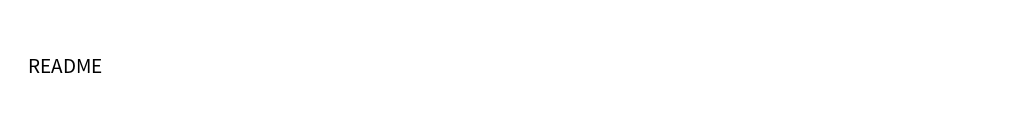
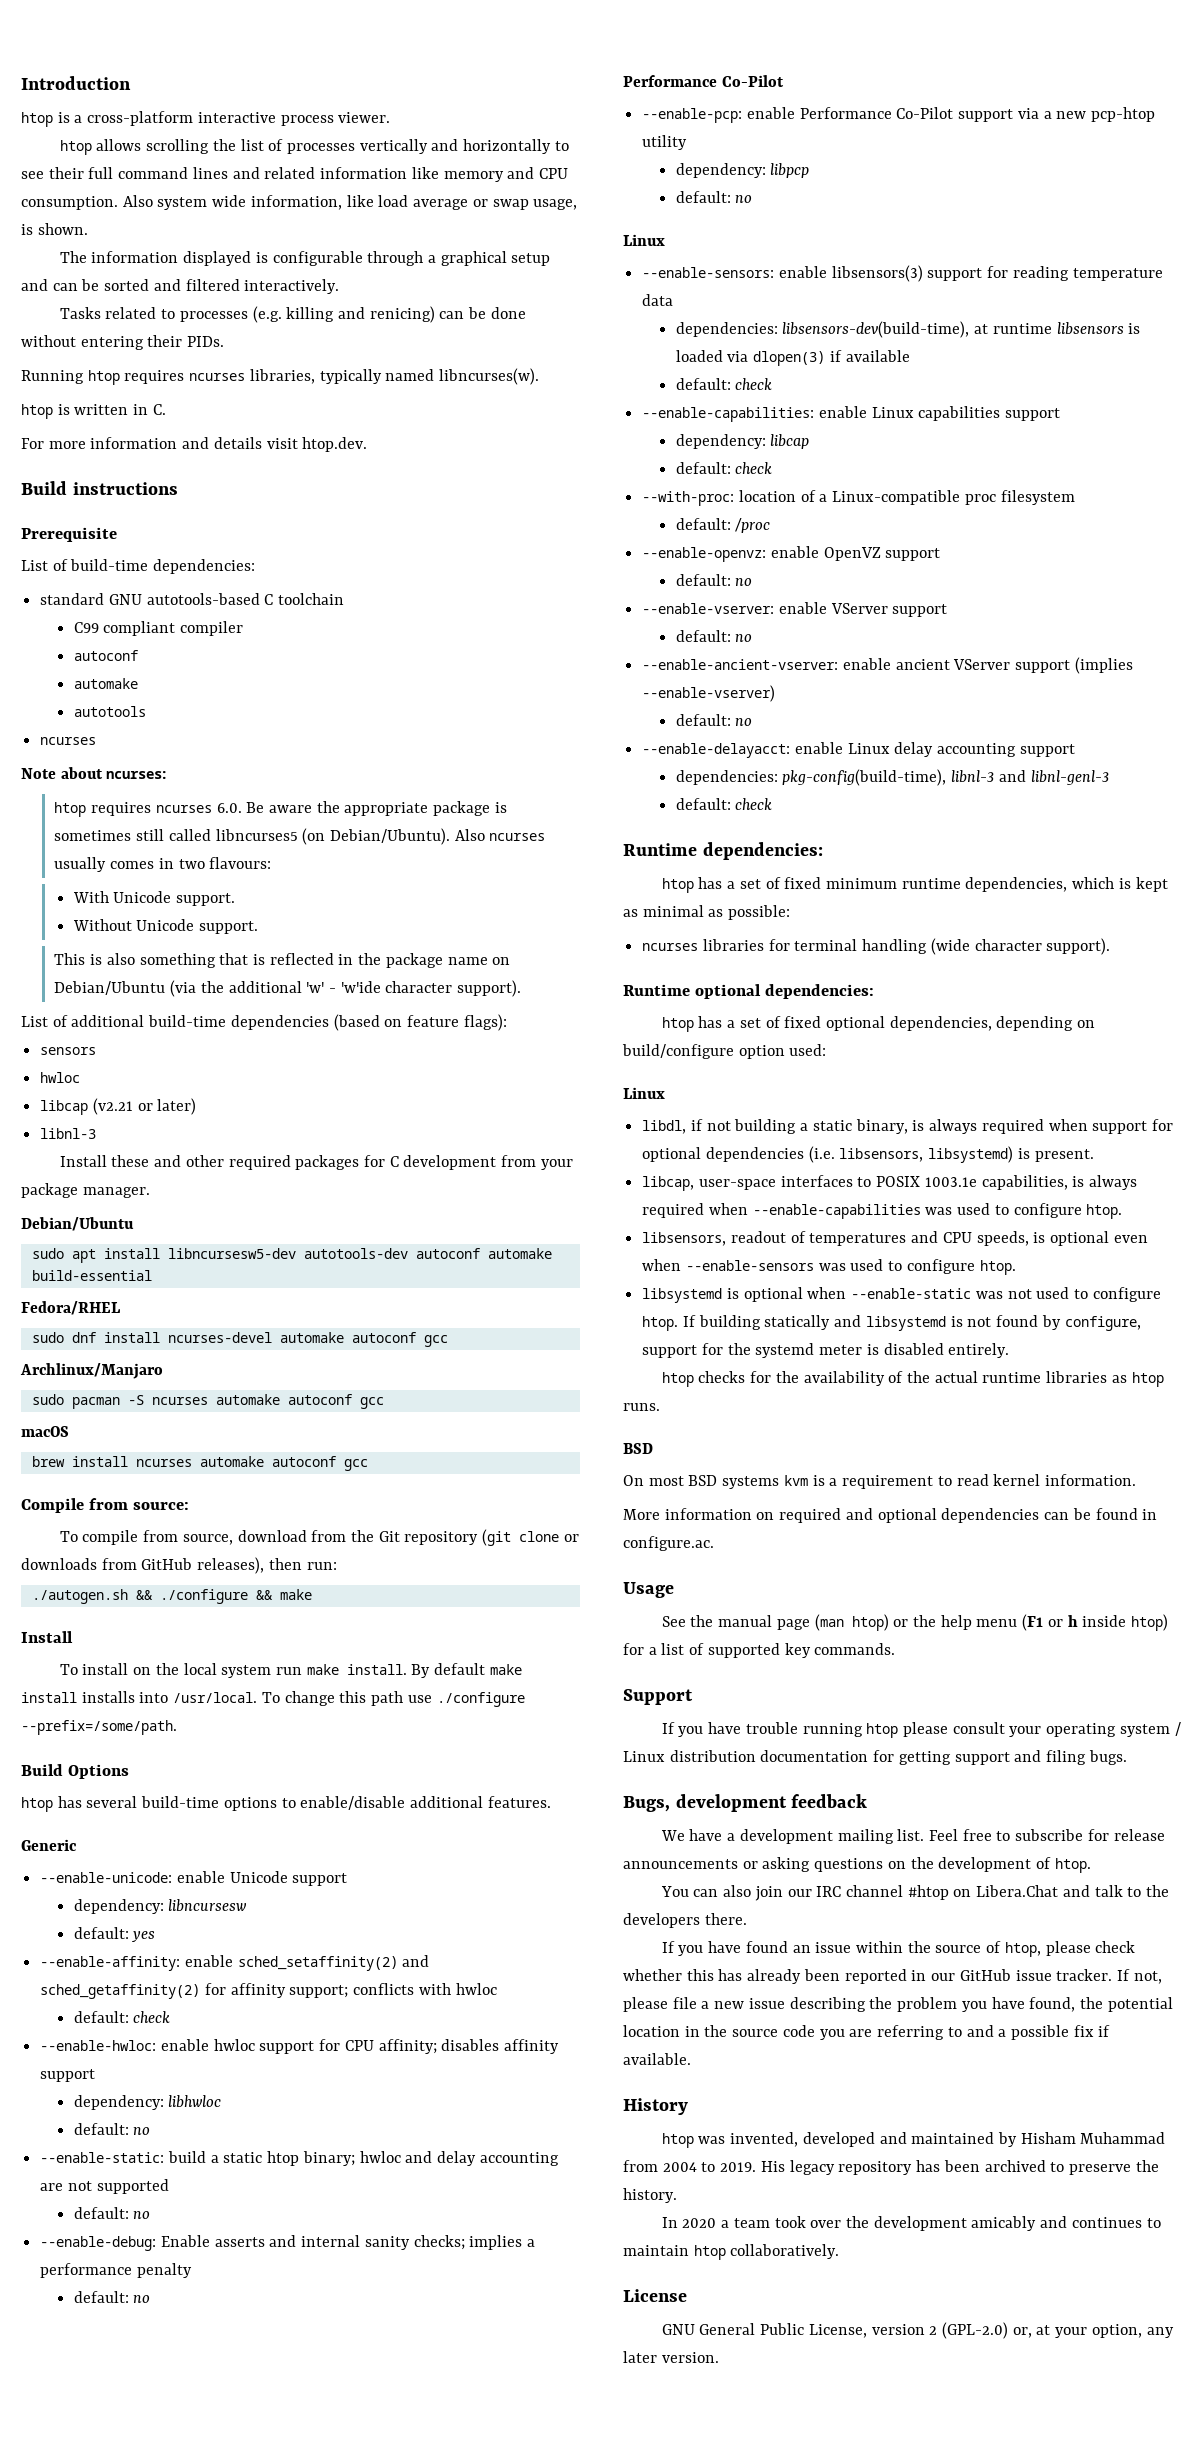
[28,59,102,73] README -> [21,76,131,90] [21,111,391,127] [59,139,569,155] [21,167,568,182] [21,195,578,210] [21,223,88,235] [59,251,551,266] [21,279,340,294] [59,306,526,323] [21,335,225,350] [21,368,540,385] [21,404,166,419] [21,437,368,452] [21,481,178,495] [21,527,117,542] [21,559,256,574] [40,593,345,605] [73,621,244,636] [73,650,138,661] [73,678,138,689] [73,706,146,717] [40,737,97,745] [21,767,167,779] [54,801,507,817] [54,828,546,845] [54,857,272,872] [72,891,236,906] [72,919,259,934] [54,953,511,968] [54,980,522,997] [21,1014,507,1031] [40,1047,97,1055] [40,1072,81,1083] [40,1098,197,1115] [40,1128,97,1139] [59,1155,573,1170] [21,1183,150,1198] [21,1217,134,1231] [31,1248,552,1263] [31,1270,152,1281] [21,1301,120,1315] [31,1332,448,1347] [20,1363,163,1379] [31,1394,384,1409] [21,1426,69,1437] [31,1456,368,1471] [21,1498,190,1513] [59,1529,579,1546] [21,1557,337,1574] [31,1589,312,1604] [21,1631,73,1643] [59,1663,522,1678] [21,1691,525,1707] [21,1720,177,1735] [21,1764,130,1779] [21,1796,551,1812] [21,1839,76,1851] [40,1871,348,1886] [73,1899,248,1914] [73,1927,156,1942] [40,1955,430,1971] [40,1983,497,1999] [73,2011,171,2023] [40,2039,560,2054] [40,2069,96,2082] [73,2095,222,2110] [73,2123,151,2135] [40,2151,559,2166] [40,2179,169,2194] [73,2207,151,2219] [40,2235,536,2251] [40,2263,192,2278] [73,2291,151,2303] [623,75,784,87] [642,107,1156,123] [642,135,688,150] [675,163,810,178] [675,191,753,203] [623,234,665,246] [642,265,1163,282] [642,294,674,306] [675,321,1141,338] [675,350,910,366] [675,378,773,390] [642,406,1061,422] [675,434,810,449] [675,462,773,474] [642,490,1075,506] [675,518,771,533] [642,546,941,562] [675,574,753,586] [642,602,948,617] [675,630,753,642] [642,657,1133,674] [642,685,776,702] [675,714,753,726] [642,742,1075,758] [675,769,1109,786] [675,798,773,810] [623,842,823,860] [661,877,1168,893] [623,905,791,920] [642,938,1111,955] [623,984,875,999] [661,1016,1096,1032] [622,1044,827,1059] [623,1087,665,1099] [642,1119,1173,1134] [642,1146,1094,1163] [642,1175,1138,1191] [642,1203,1123,1219] [642,1231,1148,1246] [642,1259,1016,1275] [642,1287,1161,1303] [642,1315,1141,1331] [642,1343,1010,1358] [661,1371,1164,1387] [623,1403,660,1411] [623,1443,653,1454] [623,1474,1136,1489] [623,1508,1158,1523] [623,1536,714,1551] [623,1582,674,1598] [661,1614,1169,1631] [623,1643,896,1658] [623,1689,693,1705] [661,1722,1181,1738] [623,1750,1127,1765] [623,1794,868,1812] [660,1829,1165,1844] [623,1857,1091,1873] [660,1885,1170,1901] [623,1913,747,1928] [661,1941,1136,1957] [623,1969,1162,1984] [623,1997,1173,2012] [623,2025,1111,2040] [623,2053,691,2065] [623,2098,688,2115] [661,2132,1166,2148] [623,2160,1159,2175] [623,2188,677,2203] [661,2216,1161,2231] [623,2244,840,2260] [623,2289,687,2302] [661,2322,1174,2339] [623,2351,719,2363] Introduction // htop is a cross-platform interactive process viewer. // htop allows scrolling the list of processes vertically and horizontally to see their full command lines and related information like memory and CPU consumption. Also system wide information, like load average or swap usage, is shown. // The information displayed is configurable through a graphical setup and can be sorted and filtered interactively. // Tasks related to processes (e.g. killing and renicing) can be done without entering their PIDs. // Running htop requires ncurses libraries, typically named libncurses(w). // htop is written in C. // For more information and details visit htop.dev. // Build instructions // Prerequisite // List of build-time dependencies: // standard GNU autotools-based C toolchain // C99 compliant compiler // autoconf // automake // autotools // ncurses // Note about ncurses: // htop requires ncurses 6.0. Be aware the appropriate package is sometimes still called libncurses5 (on Debian/Ubuntu). Also ncurses usually comes in two flavours: // With Unicode support. // Without Unicode support. // This is also something that is reflected in the package name on Debian/Ubuntu (via the additional 'w' - 'w'ide character support). // List of additional build-time dependencies (based on feature flags): // sensors // hwloc // libcap (v2.21 or later) // libnl-3 // Install these and other required packages for C development from your package manager. // Debian/Ubuntu // sudo apt install libncursesw5-dev autotools-dev autoconf automake build-essential // Fedora/RHEL // sudo dnf install ncurses-devel automake autoconf gcc // Archlinux/Manjaro // sudo pacman -S ncurses automake autoconf gcc // macOS // brew install ncurses automake autoconf gcc // Compile from source: // To compile from source, download from the Git repository (git clone or downloads from GitHub releases), then run: // ./autogen.sh && ./configure && make // Install // To install on the local system run make install. By default make install installs into /usr/local. To change this path use ./configure --prefix=/some/path. // Build Options // htop has several build-time options to enable/disable additional features. // Generic // --enable-unicode: enable Unicode support // dependency: libncursesw // default: yes // --enable-affinity: enable sched_setaffinity(2) and sched_getaffinity(2) for affinity support; conflicts with hwloc // default: check // --enable-hwloc: enable hwloc support for CPU affinity; disables affinity support // dependency: libhwloc // default: no // --enable-static: build a static htop binary; hwloc and delay accounting are not supported // default: no // --enable-debug: Enable asserts and internal sanity checks; implies a performance penalty // default: no // Performance Co-Pilot // --enable-pcp: enable Performance Co-Pilot support via a new pcp-htop utility // dependency: libpcp // default: no // Linux // --enable-sensors: enable libsensors(3) support for reading temperature data // dependencies: libsensors-dev(build-time), at runtime libsensors is loaded via dlopen(3) if available // default: check // --enable-capabilities: enable Linux capabilities support // dependency: libcap // default: check // --with-proc: location of a Linux-compatible proc filesystem // default: /proc // --enable-openvz: enable OpenVZ support // default: no // --enable-vserver: enable VServer support // default: no // --enable-ancient-vserver: enable ancient VServer support (implies --enable-vserver) // default: no // --enable-delayacct: enable Linux delay accounting support // dependencies: pkg-config(build-time), libnl-3 and libnl-genl-3 // default: check // Runtime dependencies: // htop has a set of fixed minimum runtime dependencies, which is kept as minimal as possible: // ncurses libraries for terminal handling (wide character support). // Runtime optional dependencies: // htop has a set of fixed optional dependencies, depending on build/configure option used: // Linux // libdl, if not building a static binary, is always required when support for optional dependencies (i.e. libsensors, libsystemd) is present. // libcap, user-space interfaces to POSIX 1003.1e capabilities, is always required when --enable-capabilities was used to configure htop. // libsensors, readout of temperatures and CPU speeds, is optional even when --enable-sensors was used to configure htop. // libsystemd is optional when --enable-static was not used to configure htop. If building statically and libsystemd is not found by configure, support for the systemd meter is disabled entirely. // htop checks for the availability of the actual runtime libraries as htop runs. // BSD // On most BSD systems kvm is a requirement to read kernel information. // More information on required and optional dependencies can be found in configure.ac. // Usage // See the manual page (man htop) or the help menu (F1 or h inside htop) for a list of supported key commands. // Support // If you have trouble running htop please consult your operating system / Linux distribution documentation for getting support and filing bugs. // Bugs, development feedback // We have a development mailing list. Feel free to subscribe for release announcements or asking questions on the development of htop. // You can also join our IRC channel #htop on Libera.Chat and talk to the developers there. // If you have found an issue within the source of htop, please check whether this has already been reported in our GitHub issue tracker. If not, please file a new issue describing the problem you have found, the potential location in the source code you are referring to and a possible fix if available. // History // htop was invented, developed and maintained by Hisham Muhammad from 2004 to 2019. His legacy repository has been archived to preserve the history. // In 2020 a team took over the development amicably and continues to maintain htop collaboratively. // License // GNU General Public License, version 2 (GPL-2.0) or, at your option, any later version.

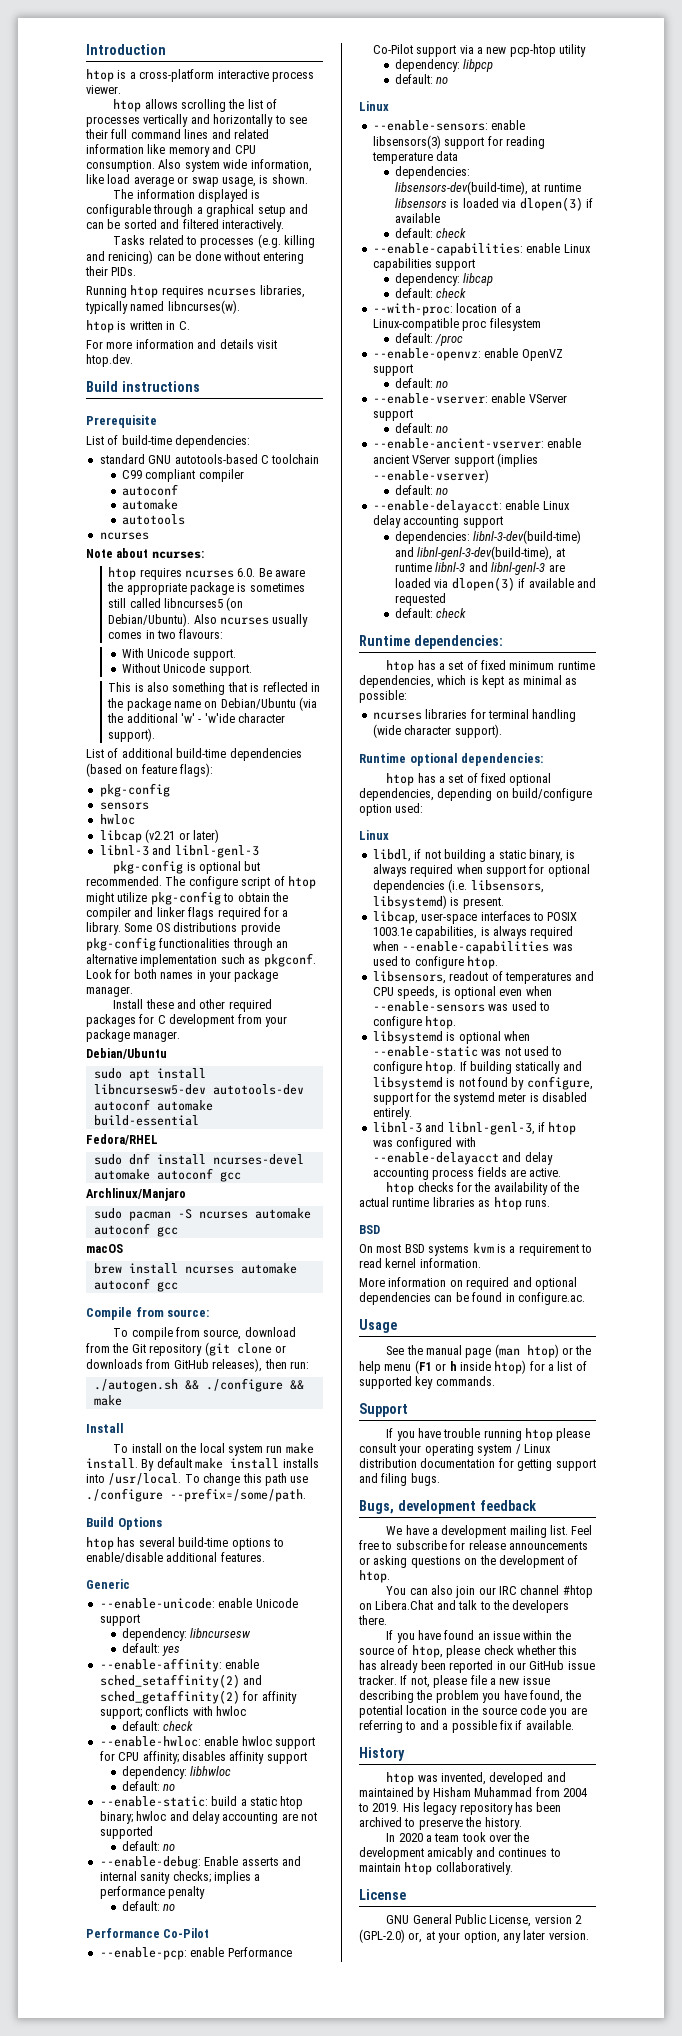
(507, 1022) none -> [99,783,170,797] // pkg-config
(97, 1133) none -> [152,845,259,858] [113,860,261,874] [86,876,316,889] [86,891,288,905] [86,907,289,920] [86,922,280,935] [86,937,289,951] [86,953,316,967] [86,969,279,982] [86,986,133,997] and libnl-genl-3 // pkg-config is optional but recommended. The configure script of htop might utilize pkg-config to obtain the compiler and linker flags required for a library. Some OS distributions provide pkg-config functionalities through an alternative implementation such as pkgconf. Look for both names in your package manager.
[782,769,1109,786] pkg-config(build-time), libnl-3 and libnl-genl-3 -> [473,530,582,544] [395,546,565,560] [395,562,565,575] [395,577,596,591] [395,593,447,606] libnl-3-dev(build-time) and libnl-genl-3-dev(build-time), at runtime libnl-3 and libnl-genl-3 are loaded via dlopen(3) if available and requested
(1010, 1350) none -> [372,1122,577,1135] [372,1137,476,1150] [372,1152,553,1165] [372,1167,562,1180] // libnl-3 and libnl-genl-3, if htop was configured with --enable-delayacct and delay accounting process fields are active.

